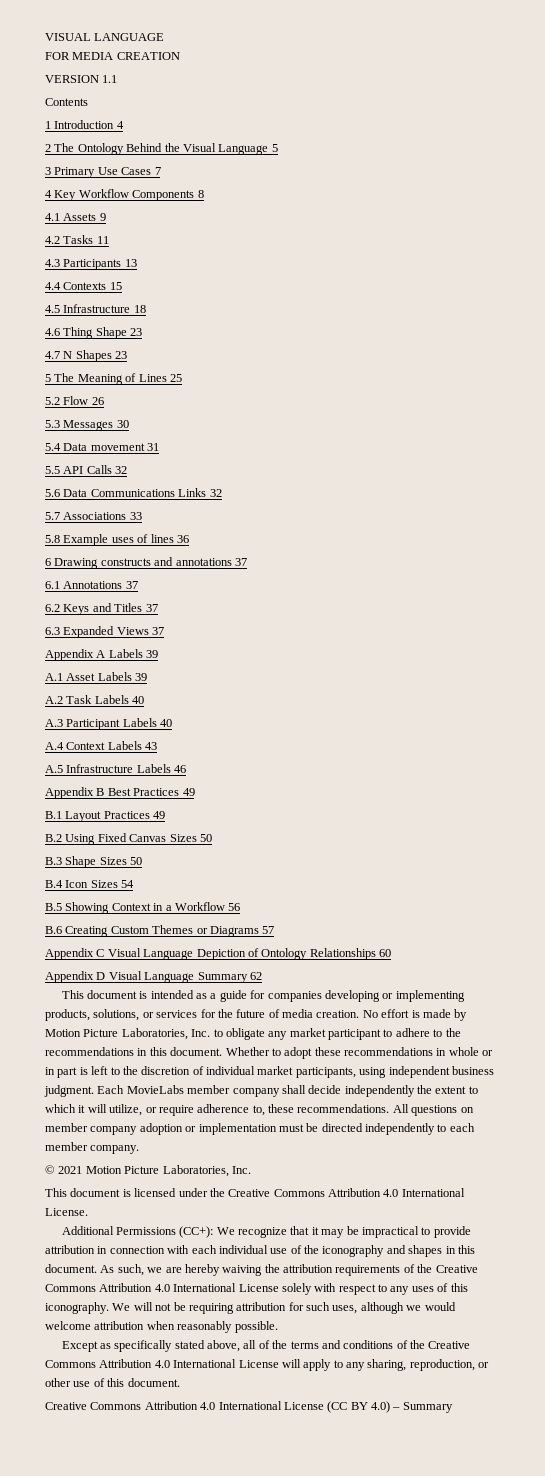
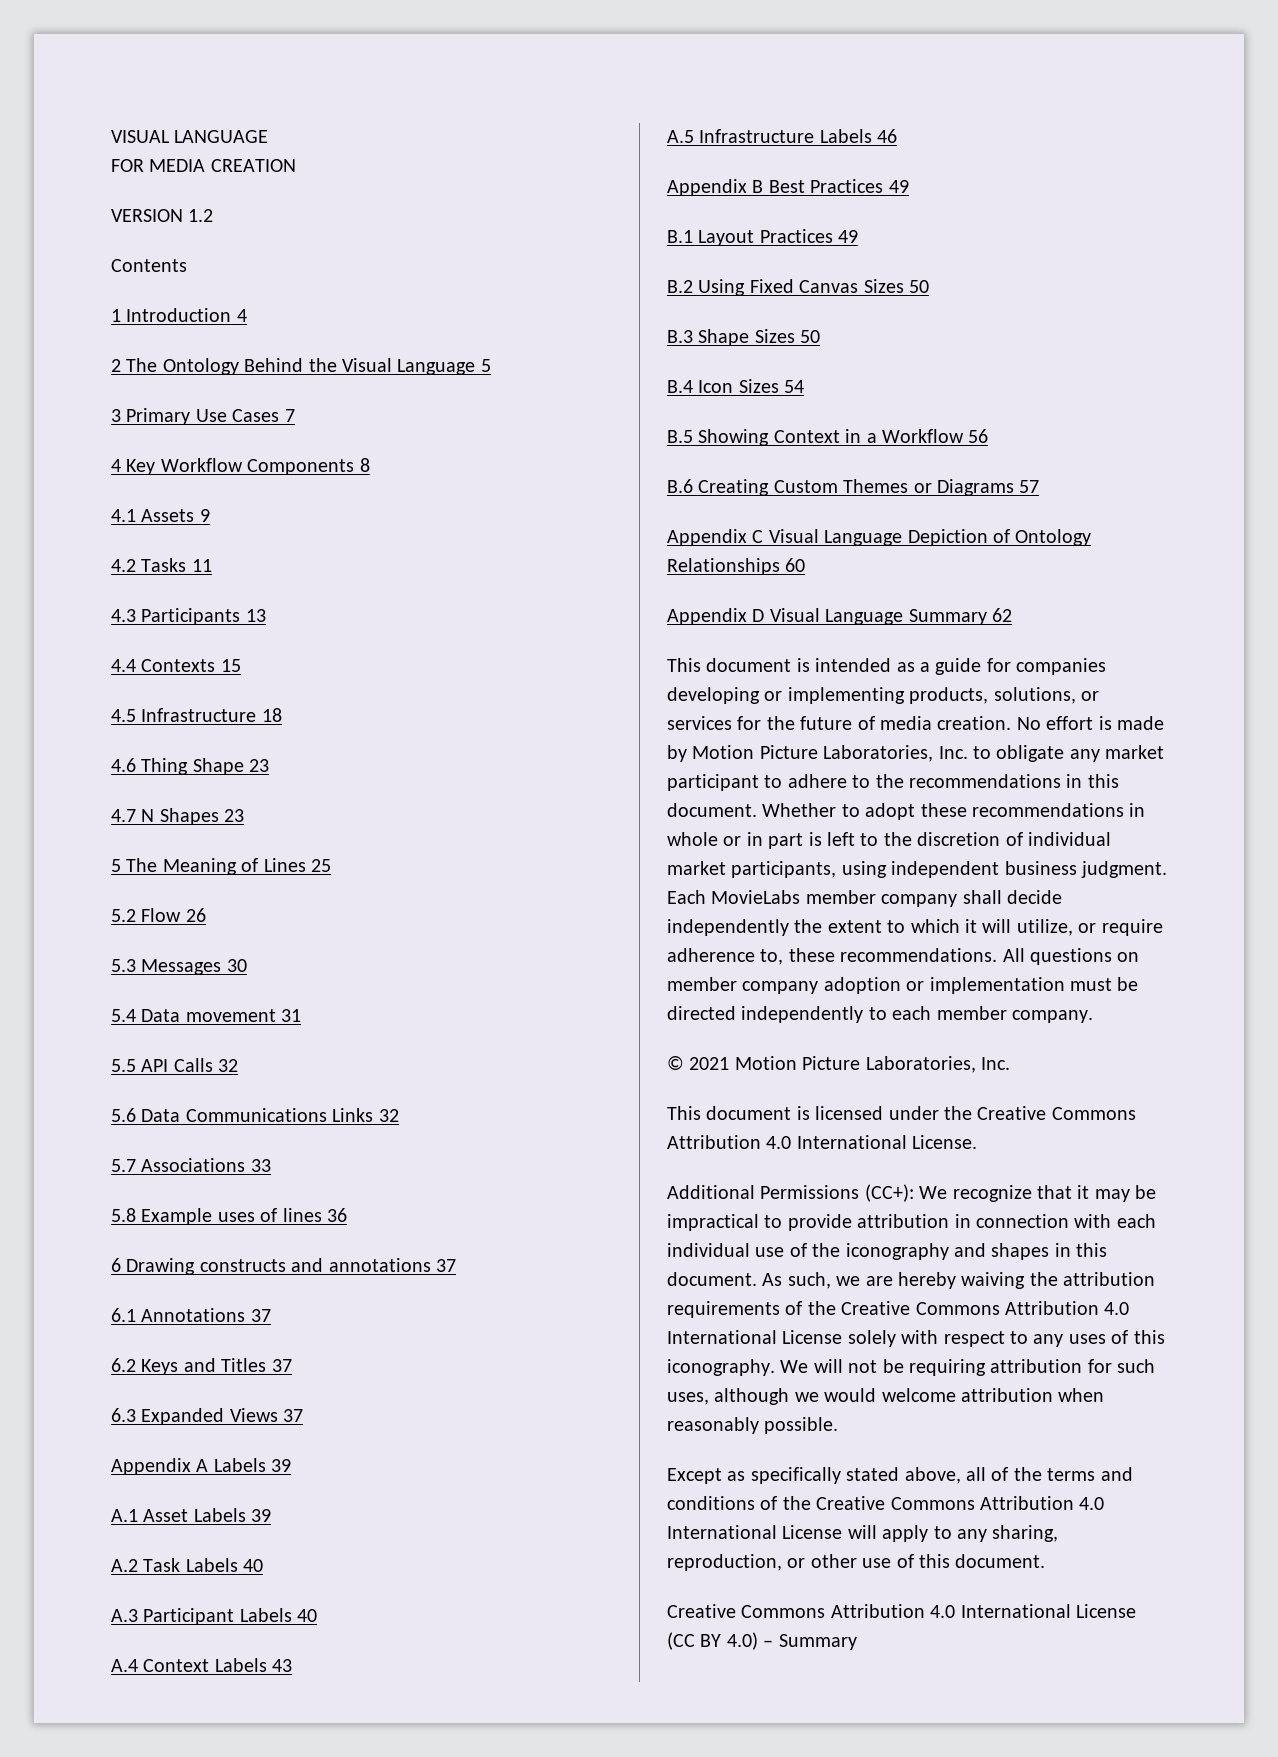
[102,75,118,83] 1.1 -> [188,209,214,222] 1.2

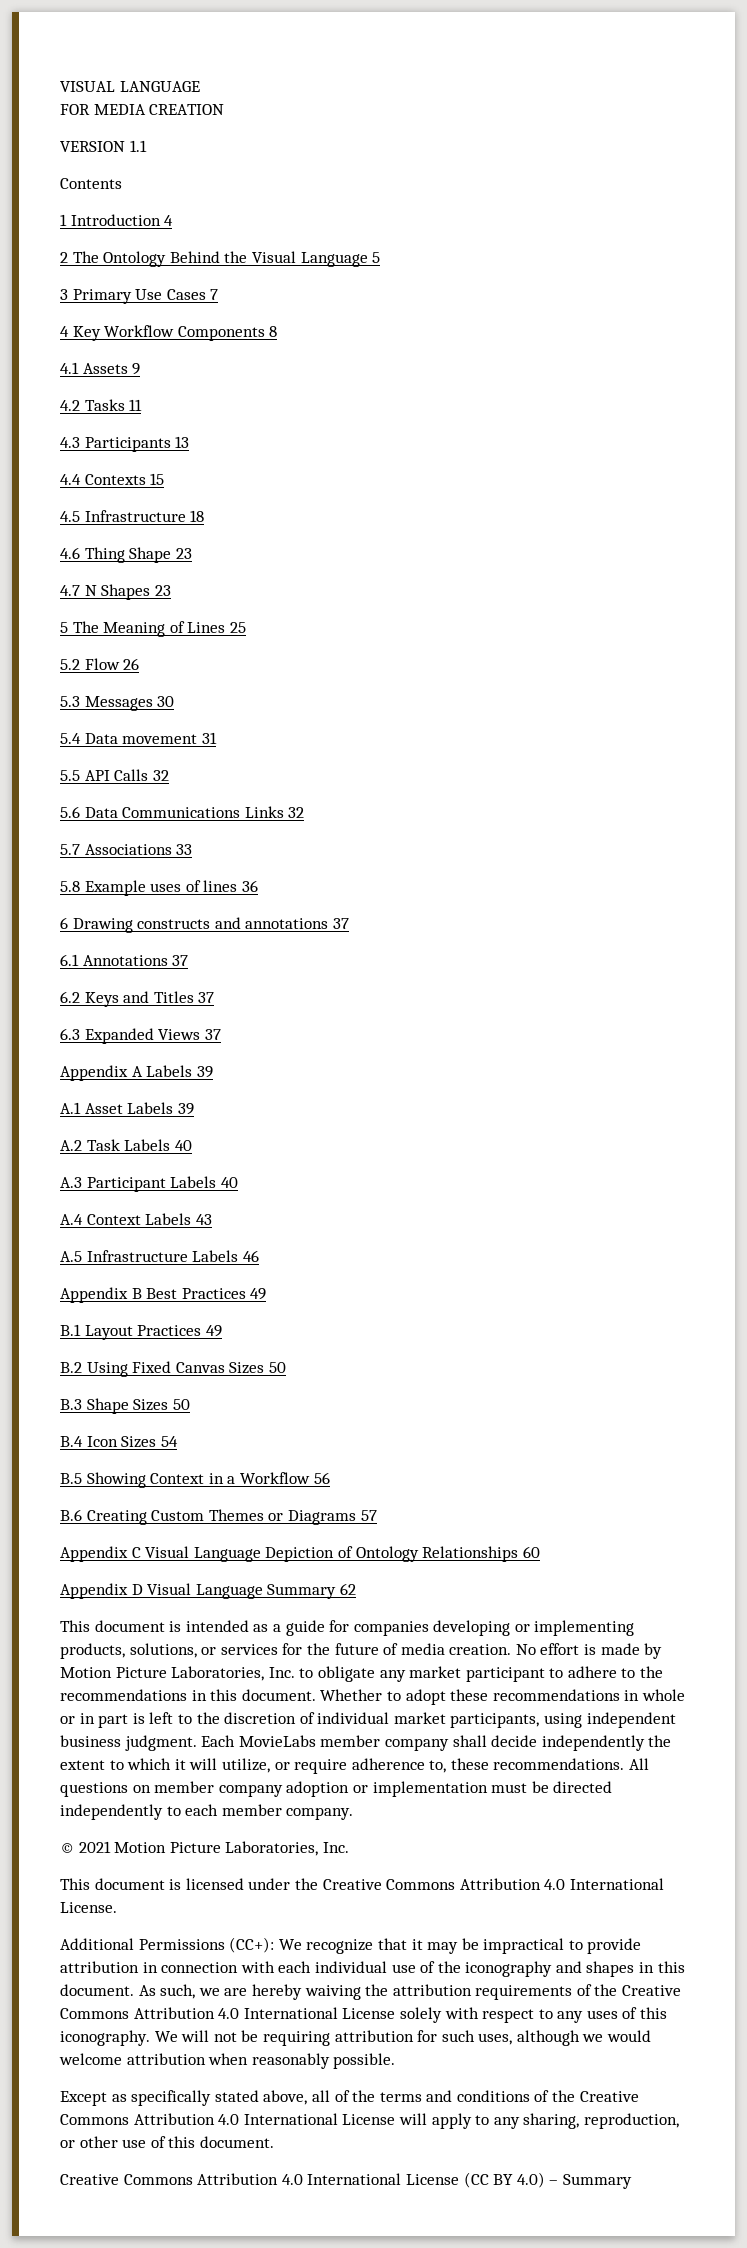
[188,209,214,222] 1.2 -> [129,140,147,152] 1.1

